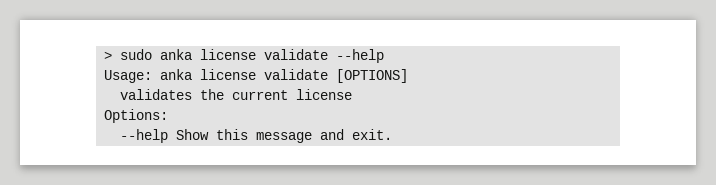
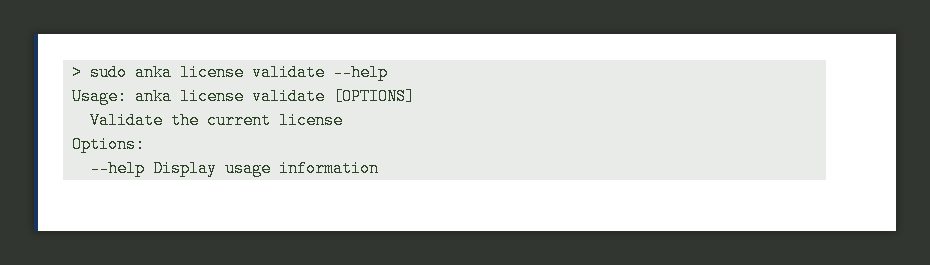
[120,89,193,100] validates -> [90,112,163,129] Validate
[176,129,393,143] Show this message and exit. -> [153,160,379,177] Display usage information

